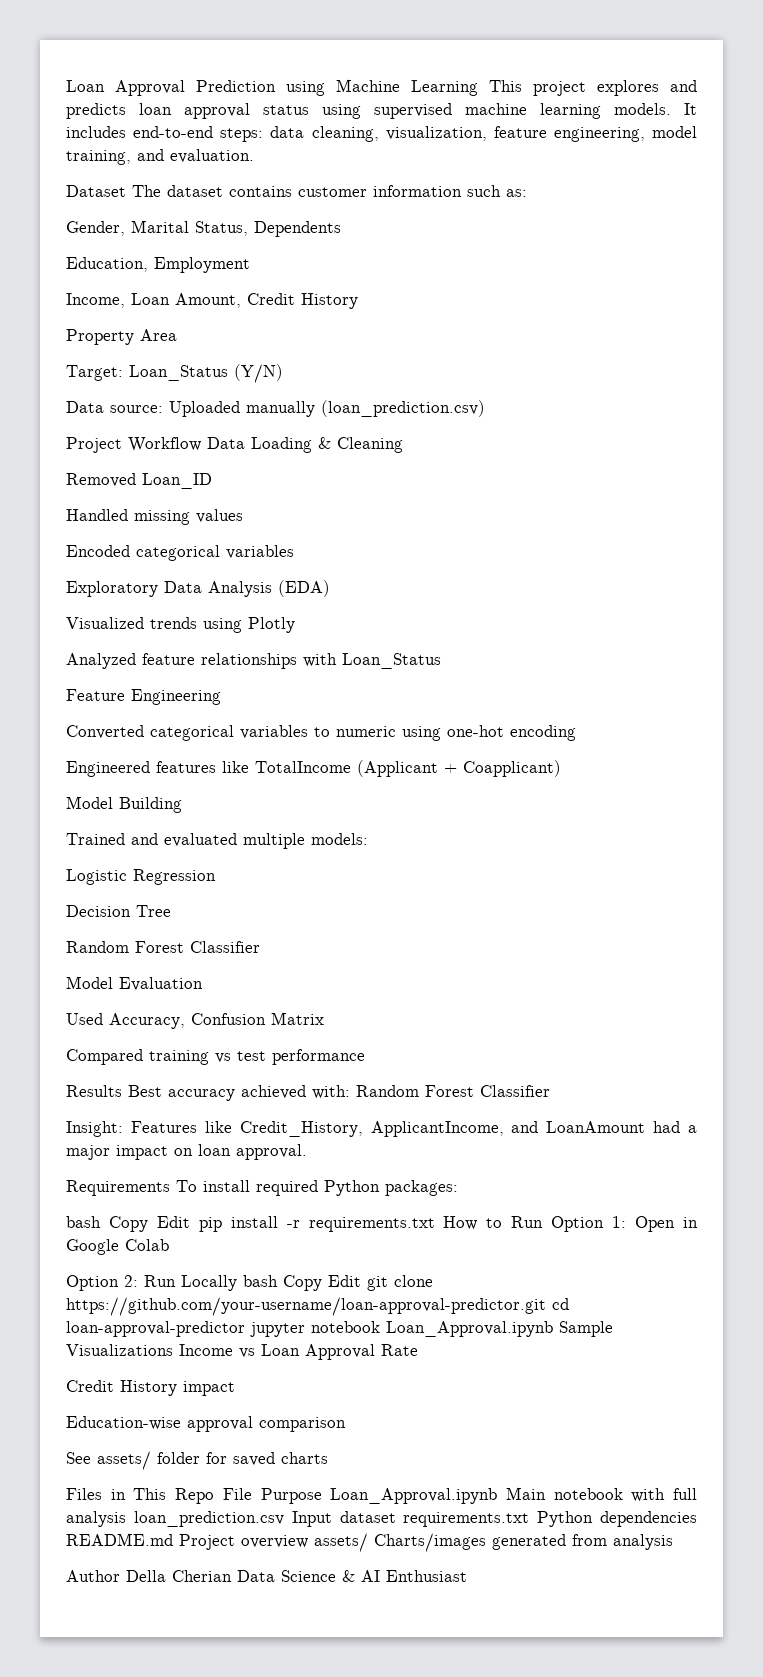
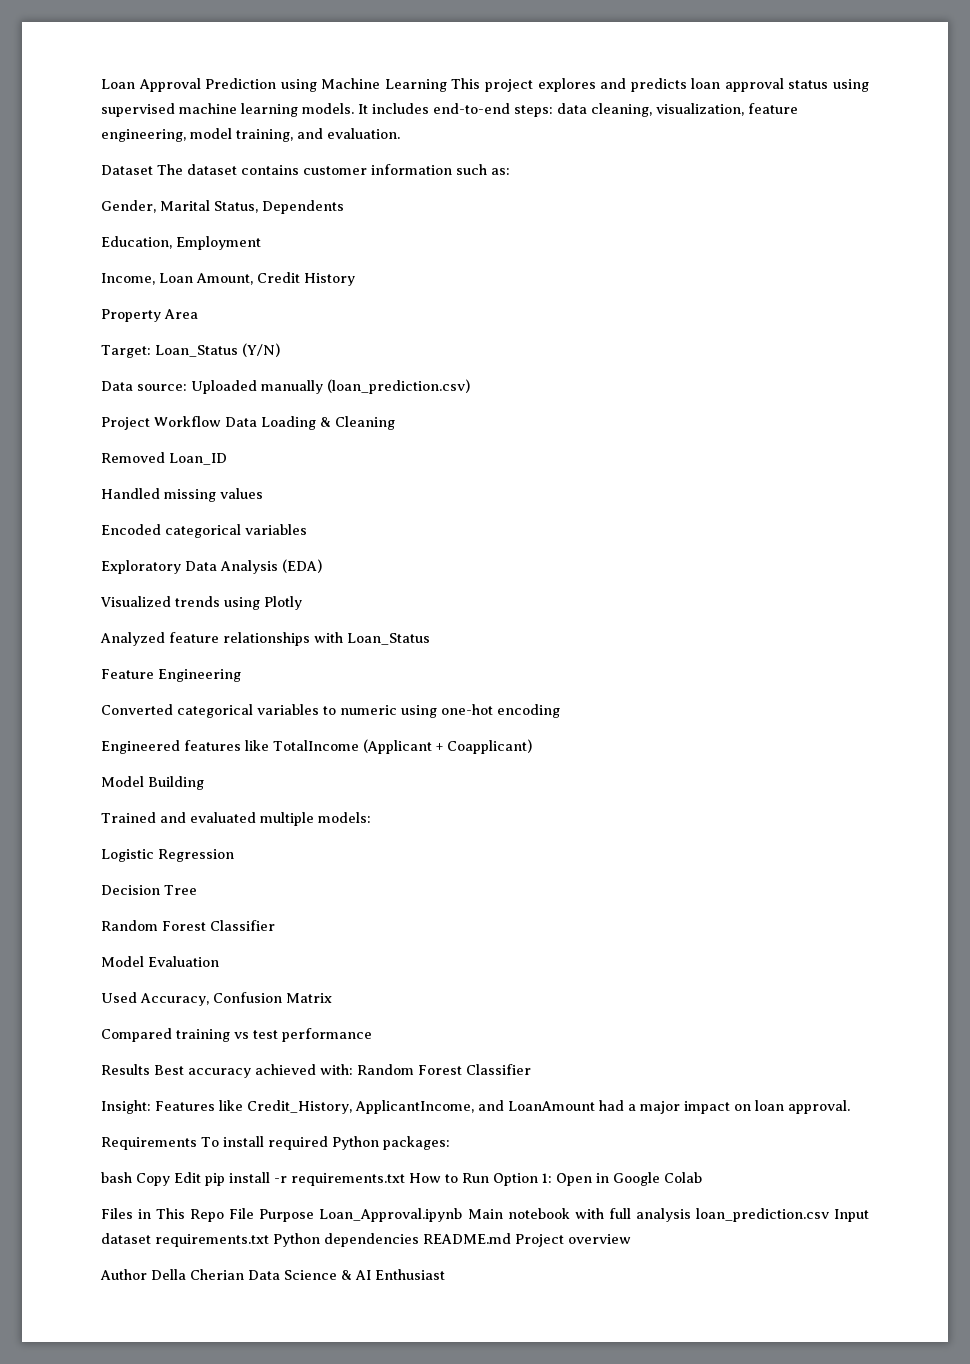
[66,1275,433,1291] [66,1297,569,1316] [66,1321,613,1337] [66,1344,418,1360] [66,1380,235,1396] [66,1416,346,1432] [66,1451,328,1470] // Option 2: Run Locally bash Copy Edit git clone https://github.com/your-username/loan-approval-predictor.git cd loan-approval-predictor jupyter notebook Loan_Approval.ipynb Sample Visualizations Income vs Loan Approval Rate // Credit History impact // Education-wise approval comparison // See assets/ folder for saved charts -> (702, 1177) none
[314,1533,673,1552] assets/ Charts/images generated from analysis -> (631, 1239) none

